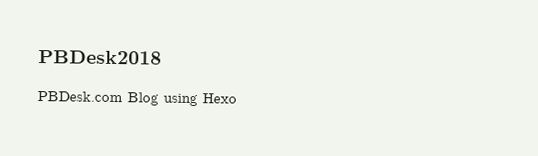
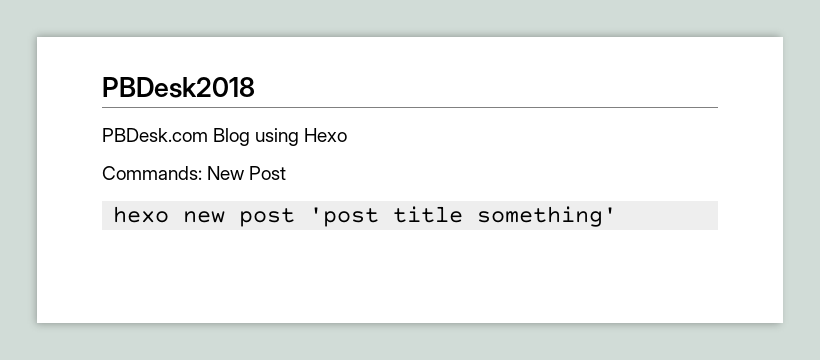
(237, 98) none -> [102,166,287,180] [113,206,618,227] // Commands: New Post // hexo new post 'post title something'

